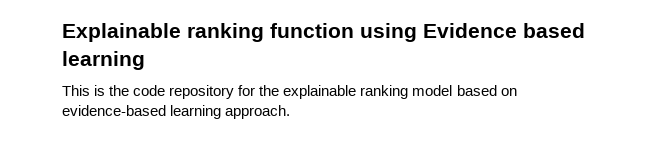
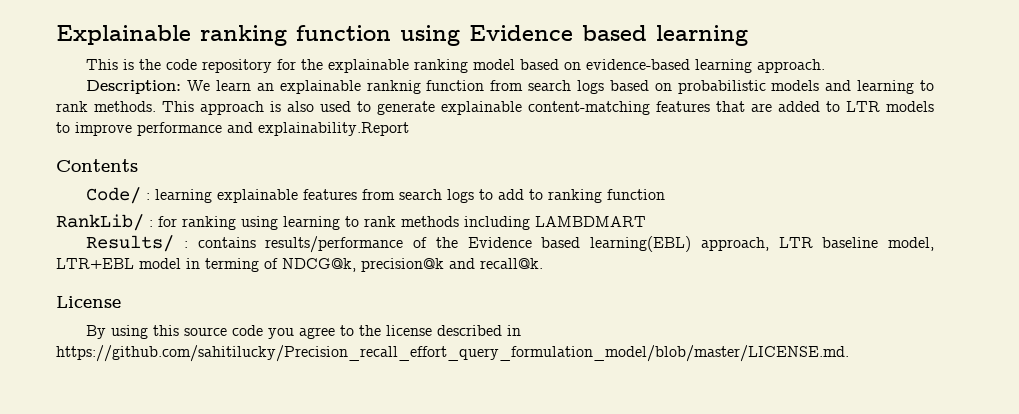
(291, 112) none -> [86,80,934,94] [56,101,934,115] [56,122,409,136] [56,159,138,172] [86,187,666,204] [56,214,646,231] [86,235,935,253] [56,258,543,272] [56,296,121,308] [86,325,522,339] [56,345,849,362] // Description: We learn an explainable ranknig function from search logs based on probabilistic models and learning to rank methods. This approach is also used to generate explainable content-matching features that are added to LTR models to improve performance and explainability.Report // Contents // Code/ : learning explainable features from search logs to add to ranking function // RankLib/ : for ranking using learning to rank methods including LAMBDMART // Results/ : contains results/performance of the Evidence based learning(EBL) approach, LTR baseline model, LTR+EBL model in terming of NDCG@k, precision@k and recall@k. // License // By using this source code you agree to the license described in https://github.com/sahitilucky/Precision_recall_effort_query_formulation_model/blob/master/LICENSE.md.

